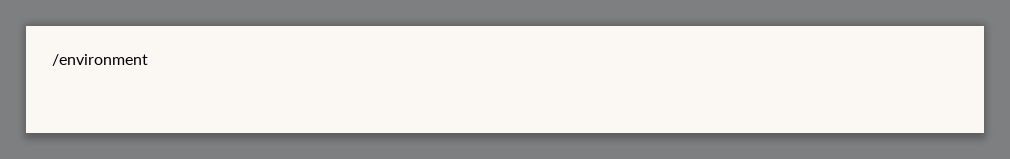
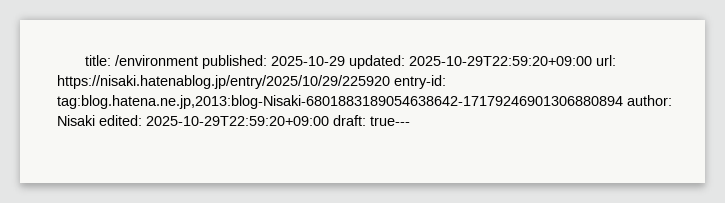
[52,54,148,66] /environment -> [84,55,616,69] [57,75,446,89] [57,95,672,109] [57,115,410,126] title: /environment published: 2025-10-29 updated: 2025-10-29T22:59:20+09:00 url: https://nisaki.hatenablog.jp/entry/2025/10/29/225920 entry-id: tag:blog.hatena.ne.jp,2013:blog-Nisaki-6801883189054638642-17179246901306880894 author: Nisaki edited: 2025-10-29T22:59:20+09:00 draft: true---

